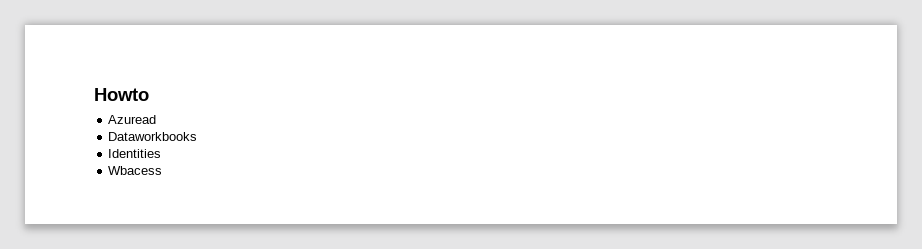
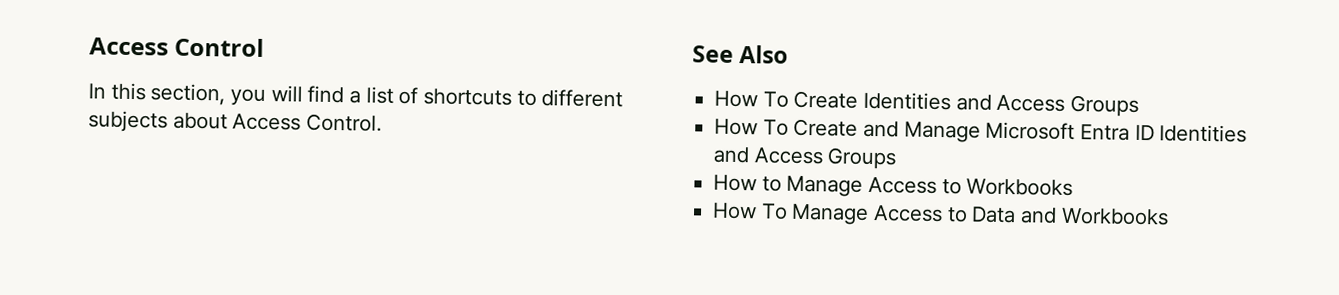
[94,88,149,101] [108,115,157,124] [108,132,198,141] [108,149,162,158] [108,166,163,175] Howto // Azuread // Dataworkbooks // Identities // Wbacess -> [89,37,265,57] [88,82,624,108] [88,110,383,133] [692,45,789,64] [714,90,1140,117] [714,118,1248,143] [713,146,898,170] [713,174,1074,197] [712,202,1169,226] Access Control // In this section, you will find a list of shortcuts to different subjects about Access Control. // See Also // How To Create Identities and Access Groups // How To Create and Manage Microsoft Entra ID Identities and Access Groups // How to Manage Access to Workbooks // How To Manage Access to Data and Workbooks

